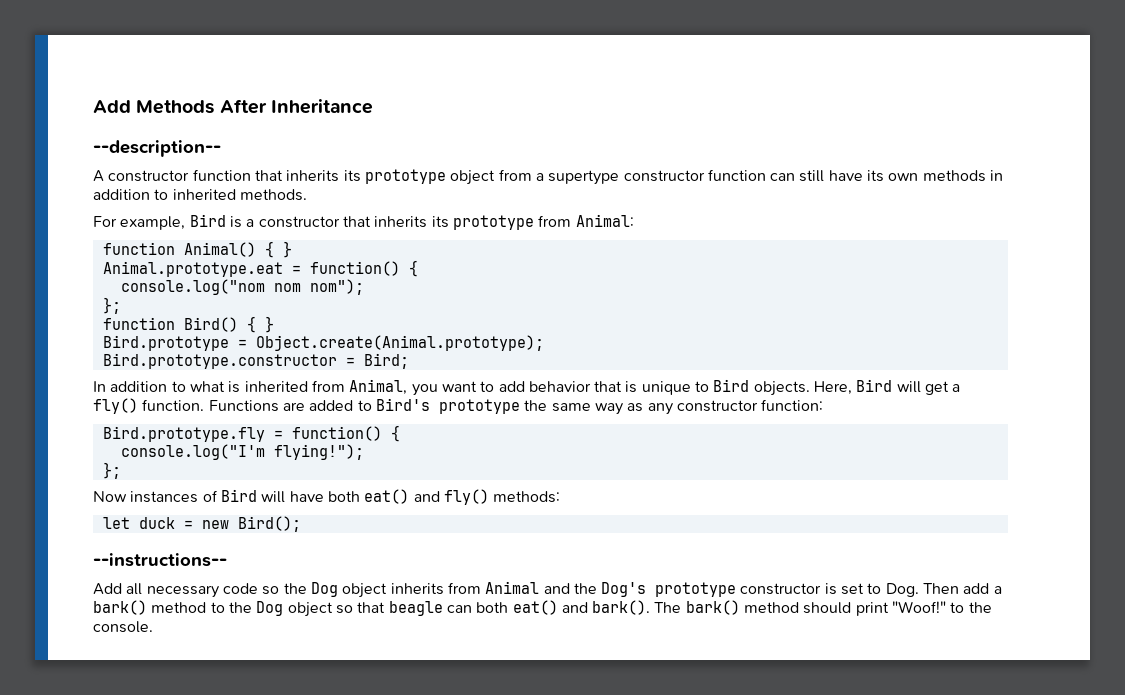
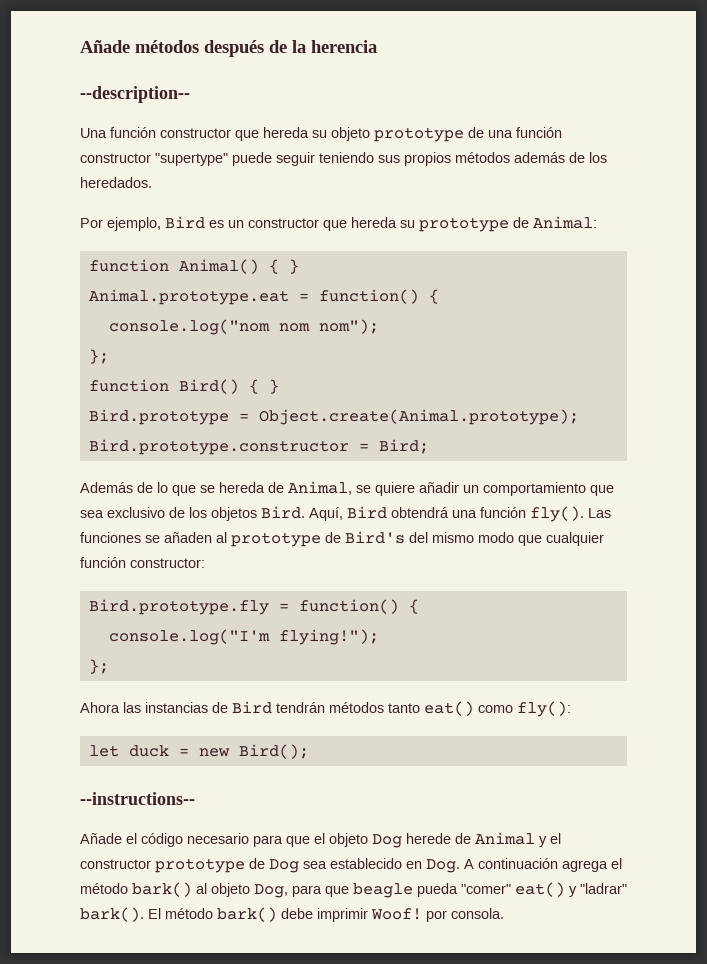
[93,99,373,114] [93,140,221,157] [93,169,1004,185] [93,189,307,201] [93,214,572,230] Add Methods After Inheritance // --description-- // A constructor function that inherits its prototype object from a supertype constructor function can still have its own methods in addition to inherited methods. // For example, Bird is a constructor that inherits its prototype from -> [80,40,377,57] [80,86,190,103] [80,127,562,142] [80,152,607,166] [80,177,152,188] [80,216,529,232] Añade métodos después de la herencia // --description-- // Una función constructor que hereda su objeto prototype de una función constructor "supertype" puede seguir teniendo sus propios métodos además de los heredados. // Por ejemplo, Bird es un constructor que hereda su prototype de
[93,379,961,396] [93,398,824,415] In addition to what is inherited from Animal, you want to add behavior that is unique to Bird objects. Here, Bird will get a fly() function. Functions are added to Bird's prototype the same way as any constructor function: -> [80,481,614,496] [80,506,611,522] [80,531,604,547] [80,557,205,568] Además de lo que se hereda de Animal, se quiere añadir un comportamiento que sea exclusivo de los objetos Bird. Aquí, Bird obtendrá una función fly(). Las funciones se añaden al prototype de Bird's del mismo modo que cualquier función constructor:
[93,489,561,505] Now instances of Bird will have both eat() and fly() methods: -> [80,701,571,717] Ahora las instancias de Bird tendrán métodos tanto eat() como fly():
[93,581,1002,598] [93,600,992,617] [93,621,153,633] Add all necessary code so the Dog object inherits from Animal and the Dog's prototype constructor is set to Dog. Then add a bark() method to the Dog object so that beagle can both eat() and bark(). The bark() method should print "Woof!" to the console. -> [80,832,561,848] [80,858,622,873] [80,882,627,898] [80,907,504,922] Añade el código necesario para que el objeto Dog herede de Animal y el constructor prototype de Dog sea establecido en Dog. A continuación agrega el método bark() al objeto Dog, para que beagle pueda "comer" eat() y "ladrar" bark(). El método bark() debe imprimir Woof! por consola.

